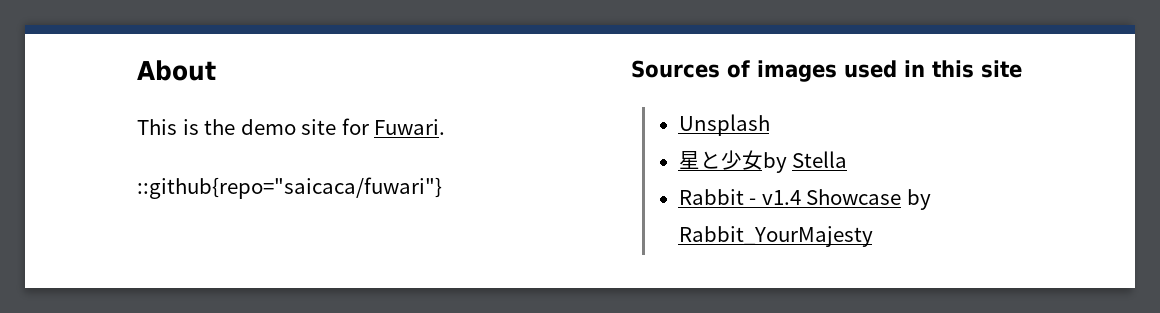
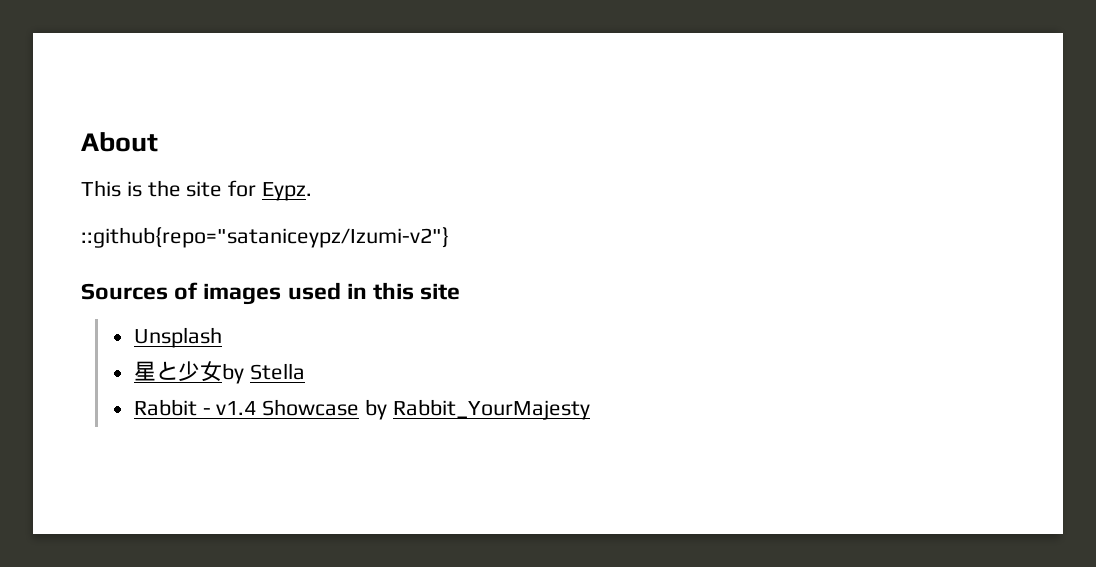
[240,119,296,135] demo -> (181, 188) none
[374,119,446,135] [137,177,442,199] Fuwari. // ::github{repo="saicaca/fuwari"} -> [262,182,313,201] [81,227,449,248] Eypz. // ::github{repo="sataniceypz/Izumi-v2"}

